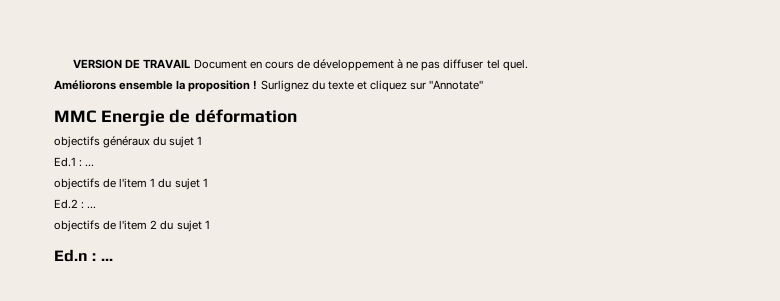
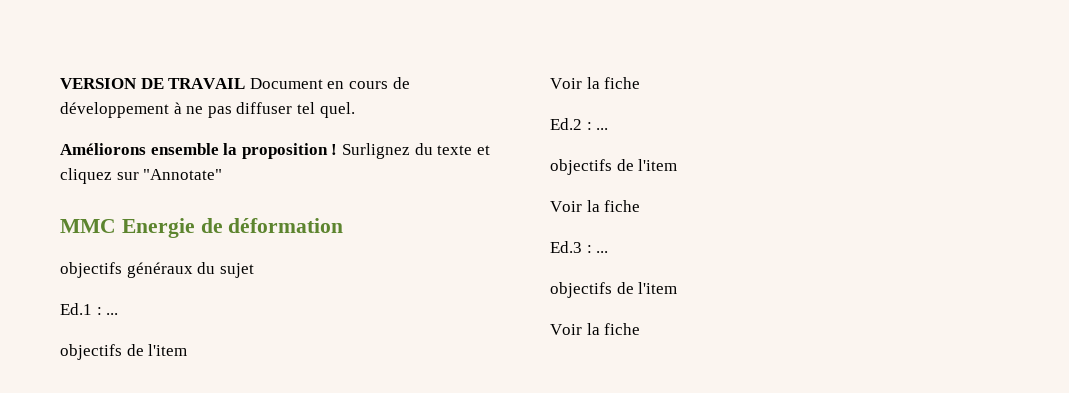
[197,136,203,145] 1 -> (254, 270) none
[150,178,208,190] 1 du sujet 1 -> [550,77,641,89] // Voir la fiche
[150,220,210,232] [54,249,113,262] 2 du sujet 1 // Ed.n : ... -> [550,200,641,212] [550,241,609,253] [550,282,678,298] [550,323,641,335] // Voir la fiche // Ed.3 : ... // objectifs de l'item // Voir la fiche

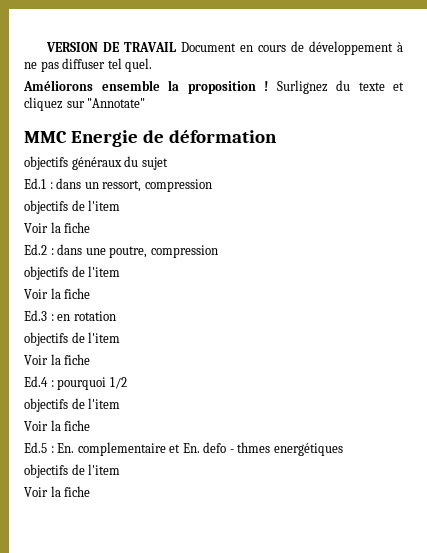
[106,313,119,315] ... -> [56,178,212,192] dans un ressort, compression
[596,128,609,130] ... -> [57,244,218,258] dans une poutre, compression
[596,251,609,253] [550,282,678,298] [550,323,641,335] ... // objectifs de l'item // Voir la fiche -> [57,311,116,321] [24,332,121,346] [24,354,91,365] [24,376,127,390] [24,398,121,412] [24,420,91,431] [24,442,343,456] [24,464,121,478] [24,486,91,497] en rotation // objectifs de l'item // Voir la fiche // Ed.4 : pourquoi 1/2 // objectifs de l'item // Voir la fiche // Ed.5 : En. complementaire et En. defo - thmes energétiques // objectifs de l'item // Voir la fiche

